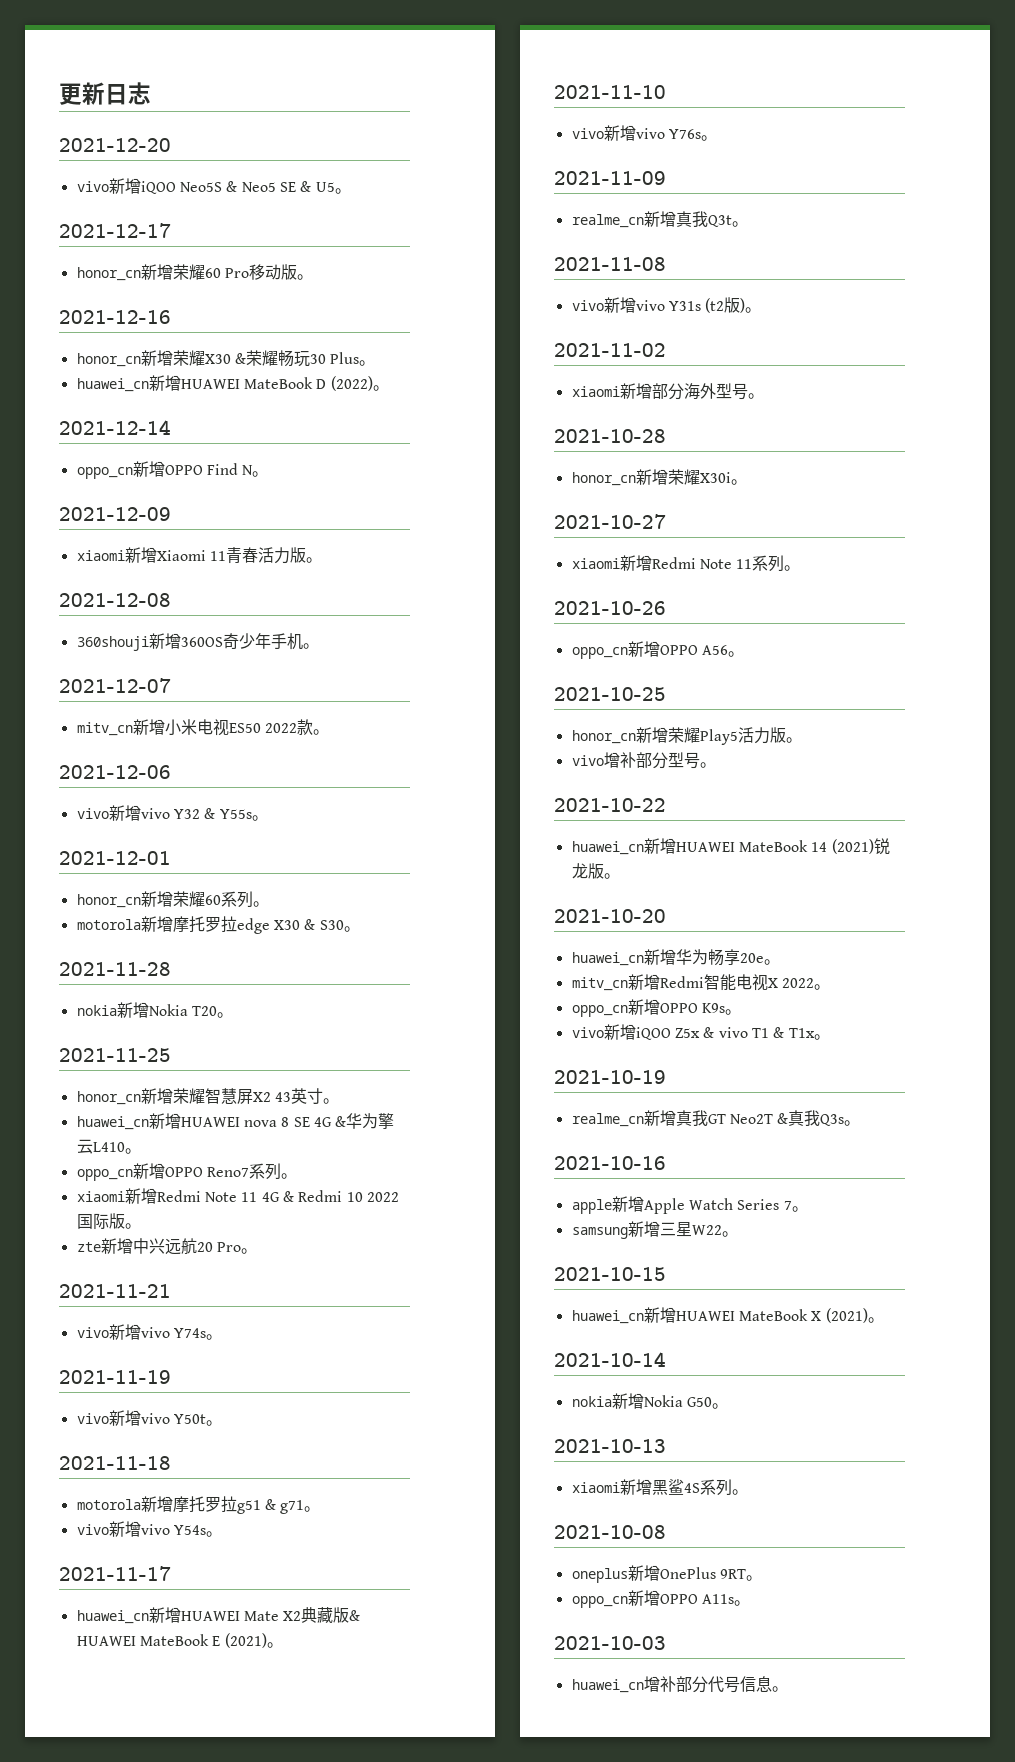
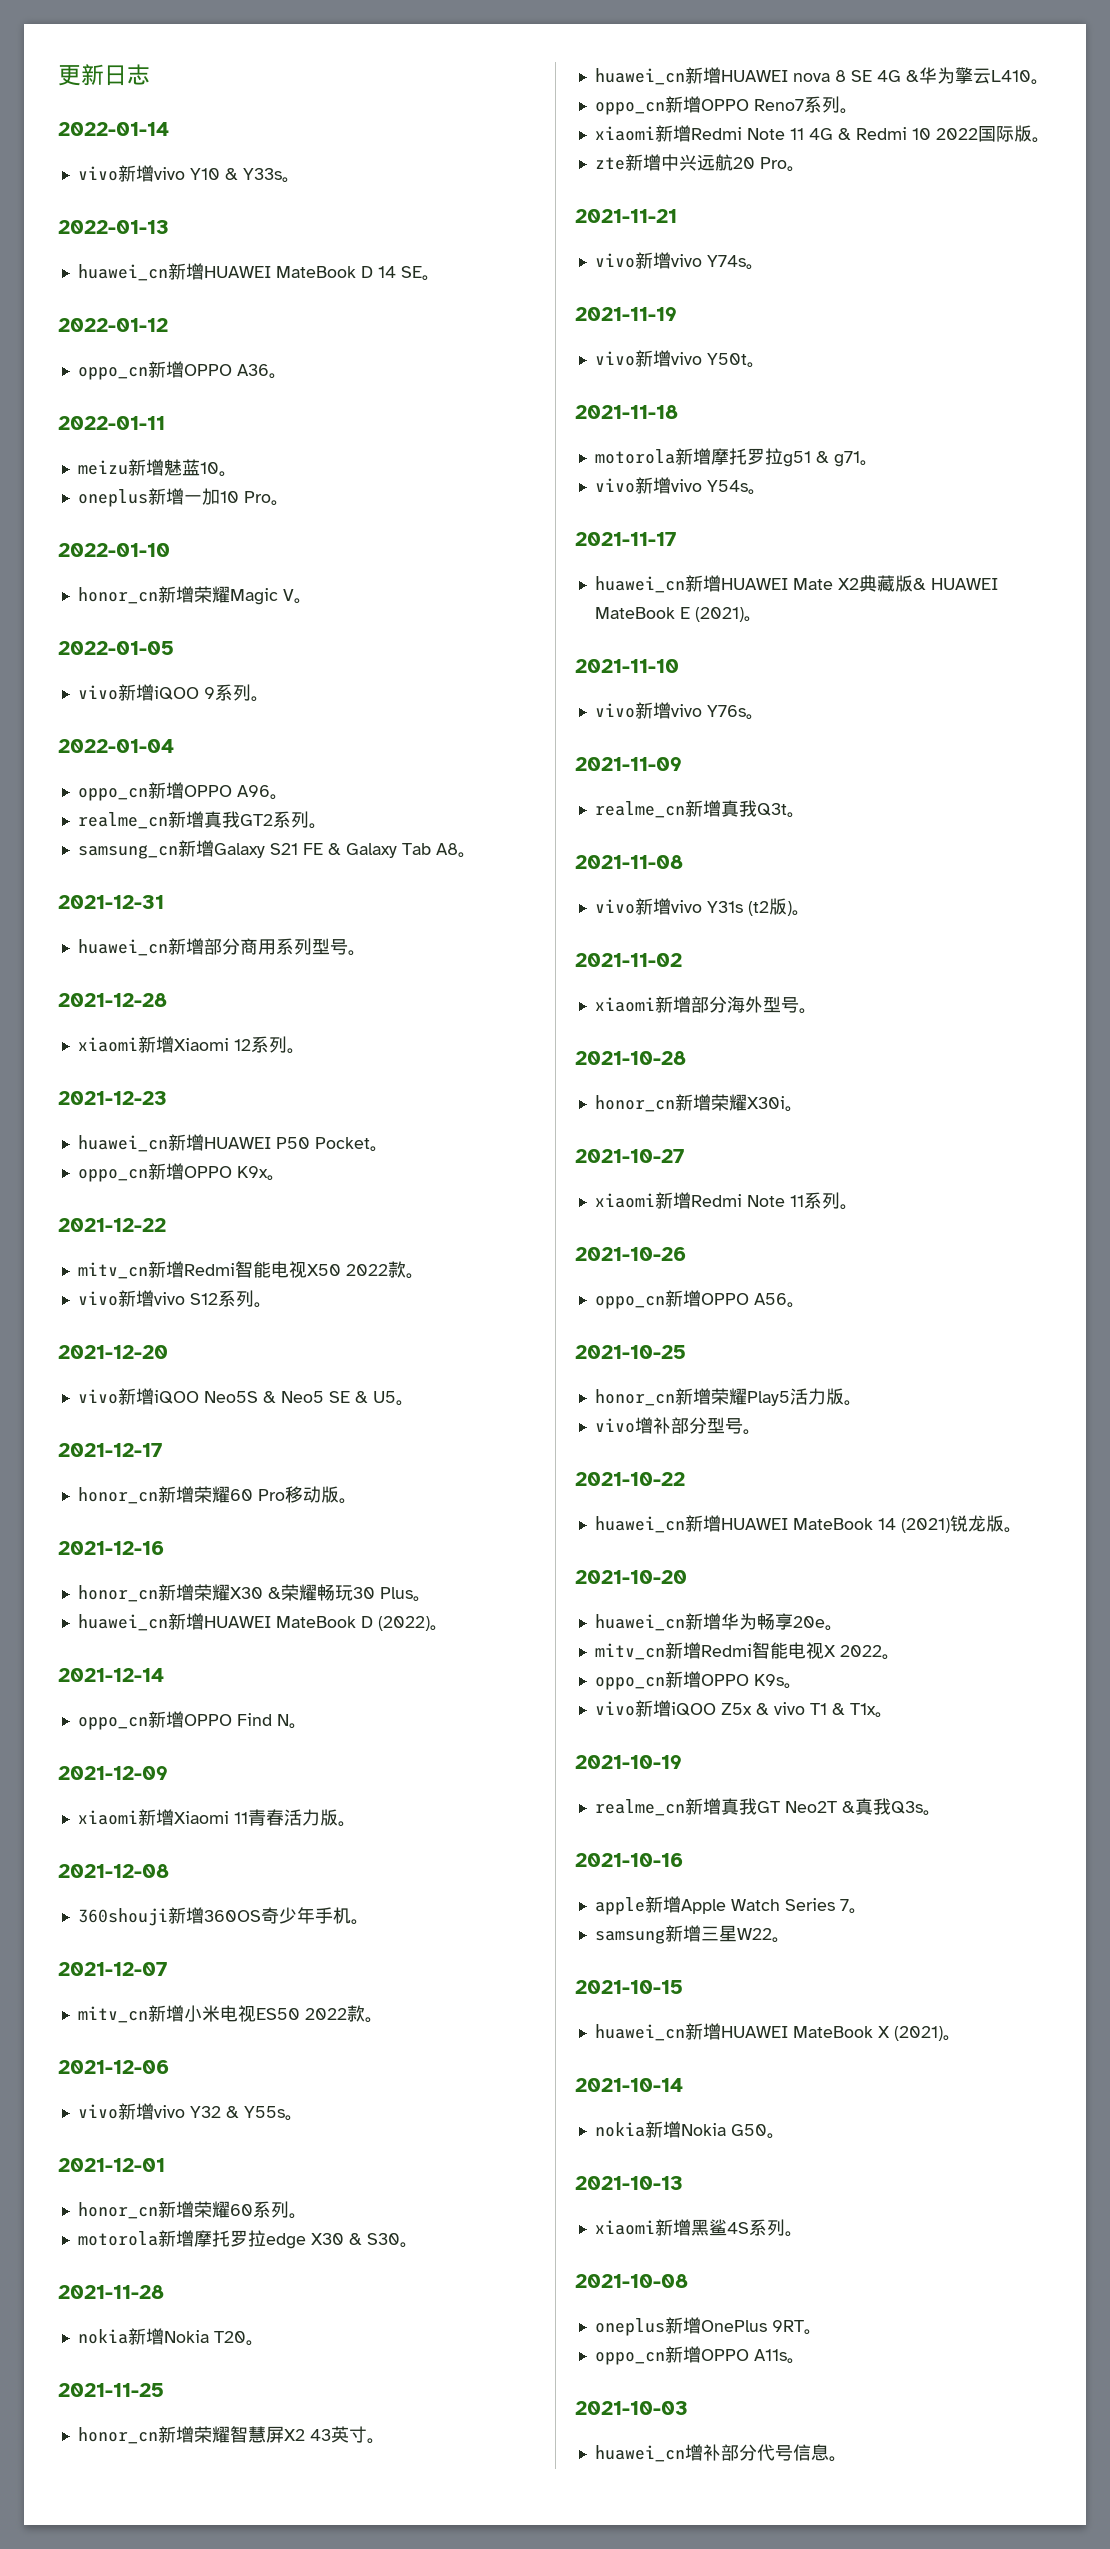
(151, 93) none -> [58,122,169,136] [77,165,300,183] [58,220,169,234] [77,263,440,281] [58,318,168,332] [77,361,287,380] [58,416,165,430] [77,459,237,477] [77,488,289,507] [58,543,170,557] [77,586,312,605] [58,641,174,655] [77,684,269,702] [58,739,174,753] [77,782,288,801] [77,811,327,829] [77,840,476,859] [58,895,164,909] [77,938,366,956] [58,993,167,1007] [77,1036,305,1054] [58,1091,167,1105] [77,1134,388,1152] [77,1163,285,1182] [58,1218,166,1232] [77,1261,424,1279] [77,1290,272,1308] // 2022-01-14 // vivo新增vivo Y10 & Y33s。 // 2022-01-13 // huawei_cn新增HUAWEI MateBook D 14 SE。 // 2022-01-12 // oppo_cn新增OPPO A36。 // 2022-01-11 // meizu新增魅蓝10。 // oneplus新增一加10 Pro。 // 2022-01-10 // honor_cn新增荣耀Magic V。 // 2022-01-05 // vivo新增iQOO 9系列。 // 2022-01-04 // oppo_cn新增OPPO A96。 // realme_cn新增真我GT2系列。 // samsung_cn新增Galaxy S21 FE & Galaxy Tab A8。 // 2021-12-31 // huawei_cn新增部分商用系列型号。 // 2021-12-28 // xiaomi新增Xiaomi 12系列。 // 2021-12-23 // huawei_cn新增HUAWEI P50 Pocket。 // oppo_cn新增OPPO K9x。 // 2021-12-22 // mitv_cn新增Redmi智能电视X50 2022款。 // vivo新增vivo S12系列。

